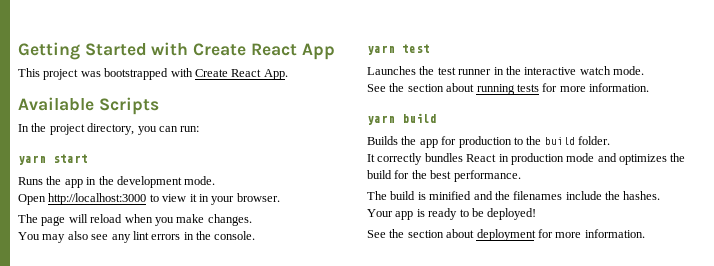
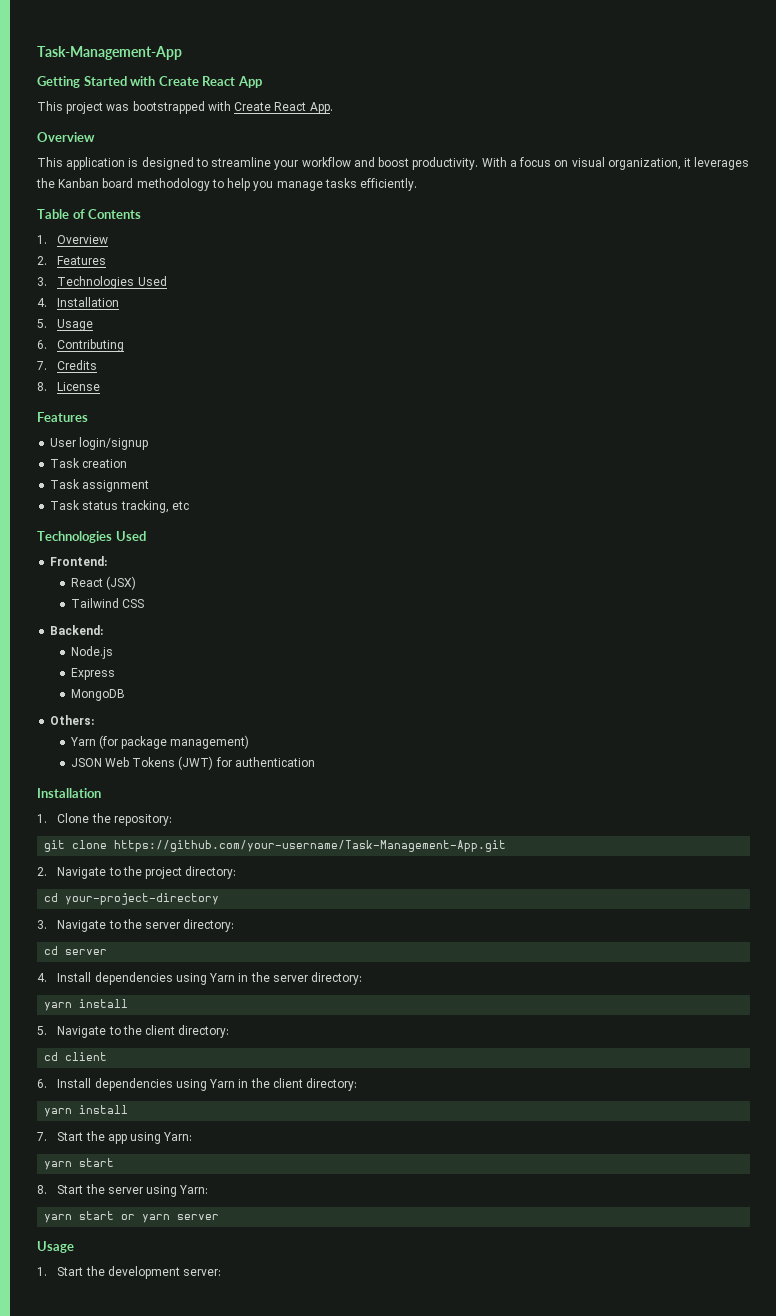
(18, 51) none -> [37,46,182,60] Task-Management-App //
[18,97,159,115] [18,123,200,135] [18,154,88,165] [18,176,216,188] [18,193,280,205] [18,214,252,226] [18,231,256,243] [367,44,430,55] [367,66,644,75] [367,83,649,95] [367,113,437,125] [367,136,610,148] [367,153,686,165] [367,170,521,182] [367,191,661,200] [367,208,537,220] [367,229,645,241] Available Scripts // In the project directory, you can run: // yarn start // Runs the app in the development mode. // Open http://localhost:3000 to view it in your browser. // The page will reload when you make changes. // You may also see any lint errors in the console. // yarn test // Launches the test runner in the interactive watch mode. // See the section about running tests for more information. // yarn build // Builds the app for production to the build folder. // It correctly bundles React in production mode and optimizes the build for the best performance. // The build is minified and the filenames include the hashes. // Your app is ready to be deployed! // See the section about deployment for more information. -> [37,132,95,142] [37,157,750,170] [36,178,418,191] [37,209,142,219] [37,235,109,244] [37,256,107,265] [37,276,167,289] [37,297,120,307] [37,319,94,331] [37,339,125,352] [37,360,98,370] [37,382,101,391] [37,412,88,422] [50,437,149,450] [50,458,128,468] [50,479,150,492] [50,500,189,513] [37,531,146,543] [50,556,108,566] [70,576,136,590] [70,598,144,608] [50,625,104,635] [70,646,113,659] [70,668,115,680] [70,689,125,701] [50,715,95,725] [69,735,250,749] [70,756,315,770] [37,788,101,798] [37,813,172,826] [44,840,507,852] [37,866,237,879] [44,893,220,905] [37,919,235,932] [44,946,108,955] [37,972,363,985] [44,999,129,1011] [37,1025,230,1038] [44,1052,108,1061] [37,1078,358,1091] [44,1105,129,1117] [37,1131,193,1144] [44,1158,115,1170] [37,1184,209,1197] [44,1211,220,1223] [37,1241,74,1253] [37,1266,222,1279] Overview // This application is designed to streamline your workflow and boost productivity. With a focus on visual organization, it leverages the Kanban board methodology to help you manage tasks efficiently. // Table of Contents // 1. Overview // 2. Features // 3. Technologies Used // 4. Installation // 5. Usage // 6. Contributing // 7. Credits // 8. License // Features // User login/signup // Task creation // Task assignment // Task status tracking, etc // Technologies Used // Frontend: // React (JSX) // Tailwind CSS // Backend: // Node.js // Express // MongoDB // Others: // Yarn (for package management) // JSON Web Tokens (JWT) for authentication // Installation // 1. Clone the repository: // git clone https://github.com/your-username/Task-Management-App.git // 2. Navigate to the project directory: // cd your-project-directory // 3. Navigate to the server directory: // cd server // 4. Install dependencies using Yarn in the server directory: // yarn install // 5. Navigate to the client directory: // cd client // 6. Install dependencies using Yarn in the client directory: // yarn install // 7. Start the app using Yarn: // yarn start // 8. Start the server using Yarn: // yarn start or yarn server // Usage // 1. Start the development server:

